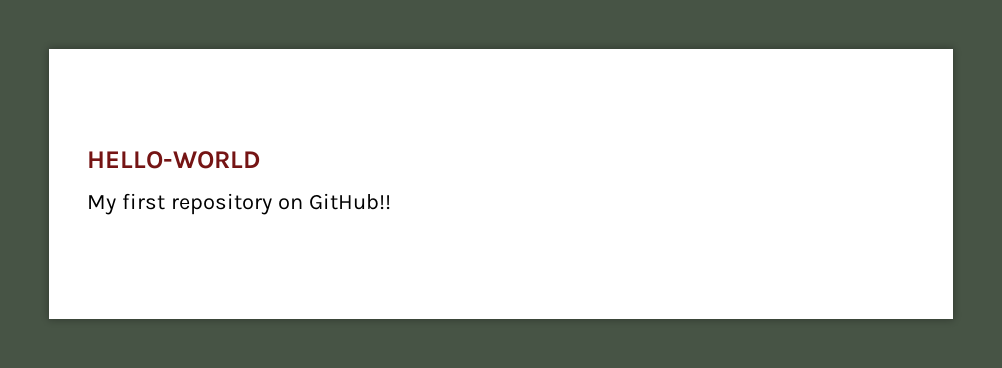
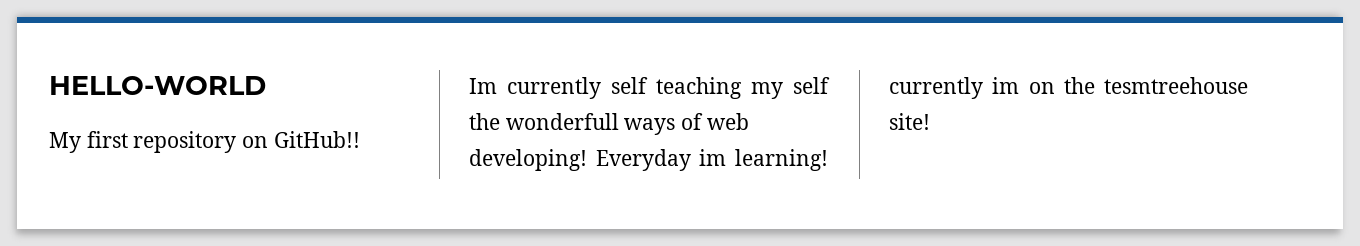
(391, 201) none -> [469,77,830,99] [469,113,749,135] [469,149,828,171] [889,77,1248,99] [889,113,930,130] // Im currently self teaching my self the wonderfull ways of web developing! Everyday im learning! currently im on the tesmtreehouse site!

